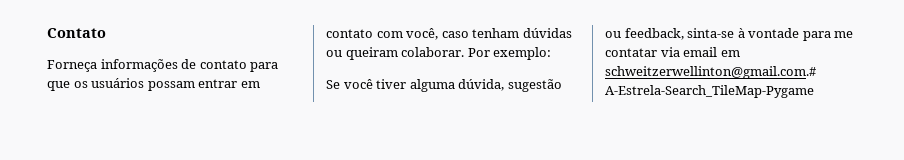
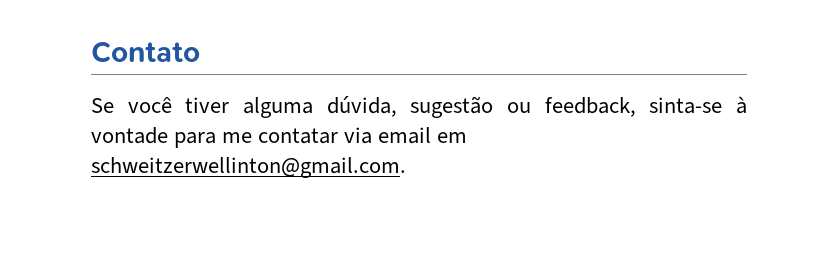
[47,59,279,72] [47,78,260,91] [326,28,572,40] [326,47,552,60] // Forneça informações de contato para que os usuários possam entrar em contato com você, caso tenham dúvidas ou queiram colaborar. Por exemplo: -> (200, 52) none
[605,66,816,79] [605,85,814,98] schweitzerwellinton@gmail.com.# A-Estrela-Search_TileMap-Pygame -> [91,157,406,178] schweitzerwellinton@gmail.com.

